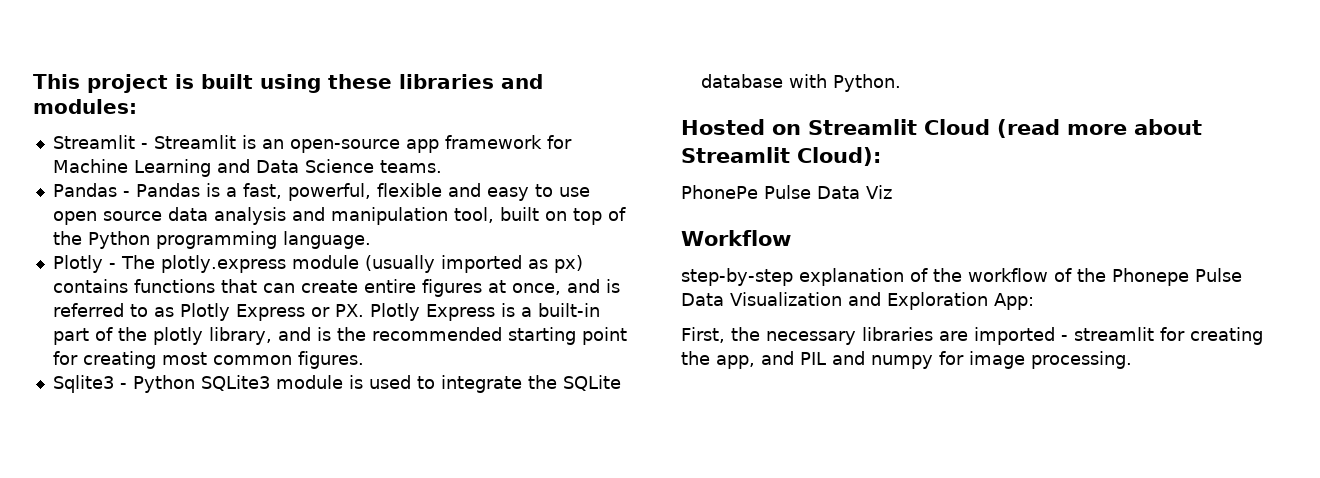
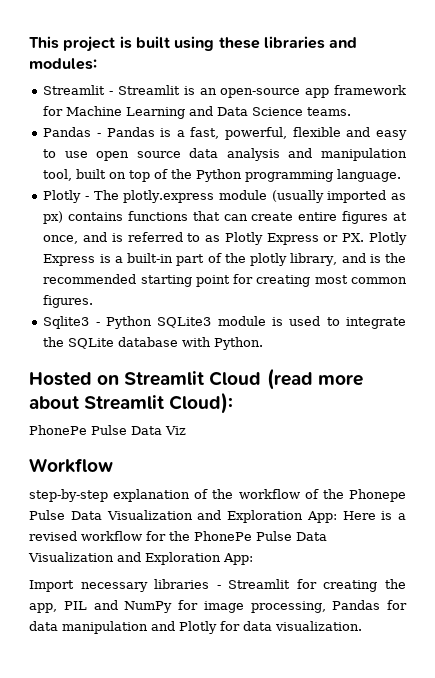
[681,327,1154,345] // First, the necessary libraries are imported - streamlit -> [342,511,406,520] [29,531,327,541] [28,552,253,565] [29,579,291,592] Here is a revised workflow for the PhonePe Pulse Data Visualization and Exploration App: // Import necessary libraries - Streamlit
[761,351,794,365] and -> (57, 608) none
[871,355,933,369] numpy -> [124,601,173,613] NumPy
[1031,351,1132,369] processing. -> [250,600,407,613] [29,621,362,634] processing, Pandas for data manipulation and Plotly for data visualization.

